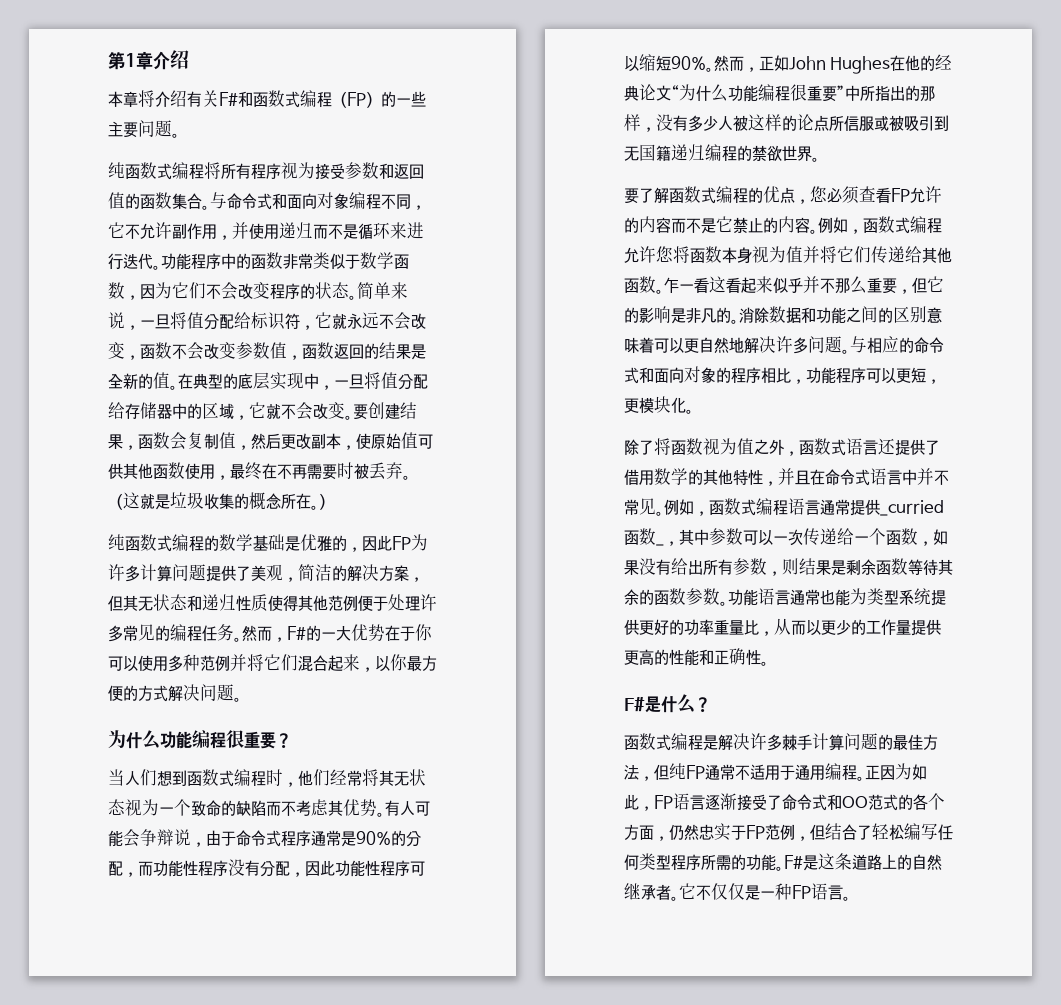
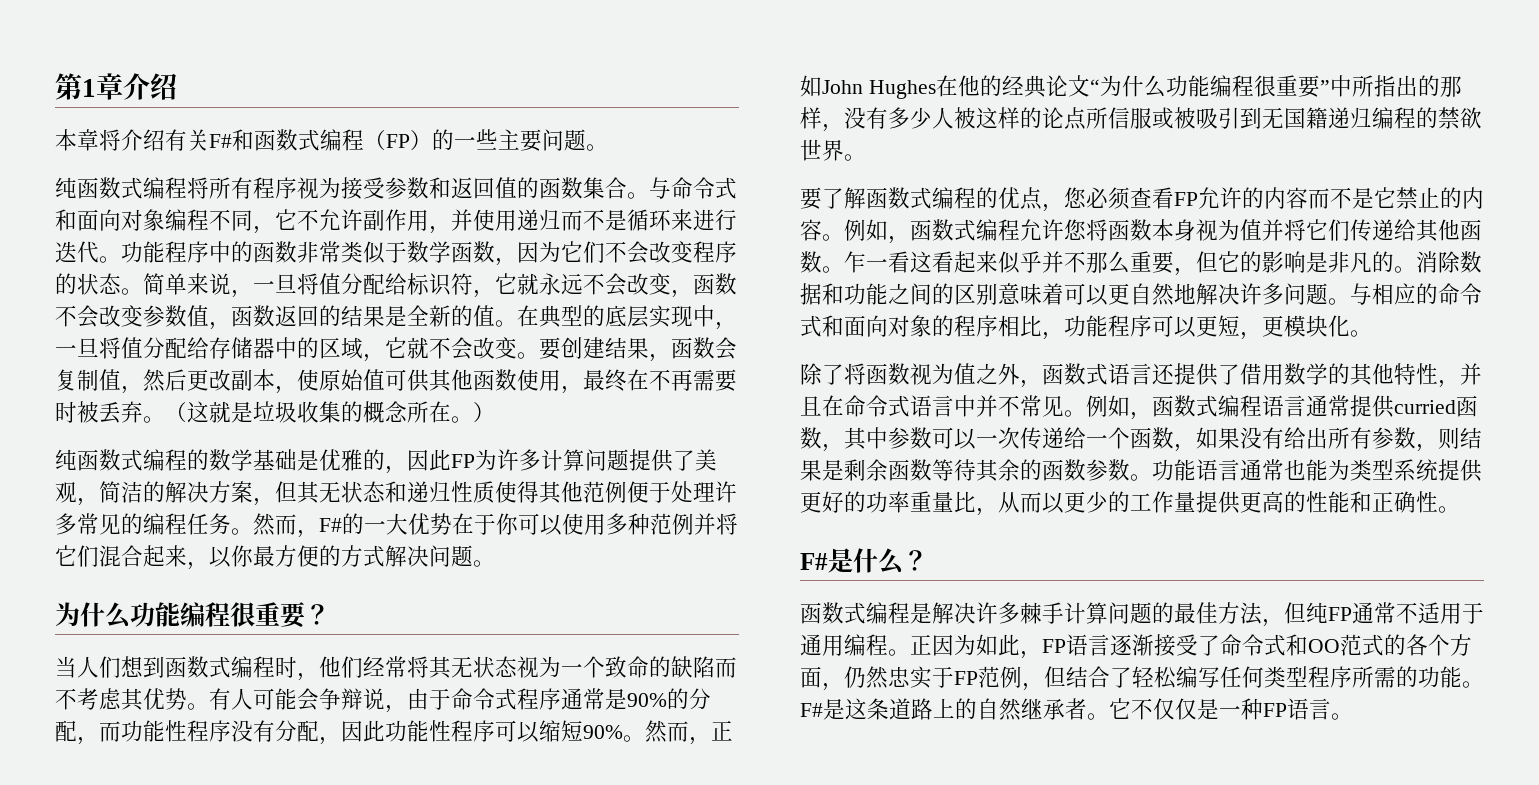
[880,500,944,516] [624,528,664,546] _curried函数_ -> [1394,395,1478,417] [800,427,822,449] curried函数

